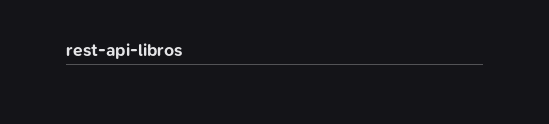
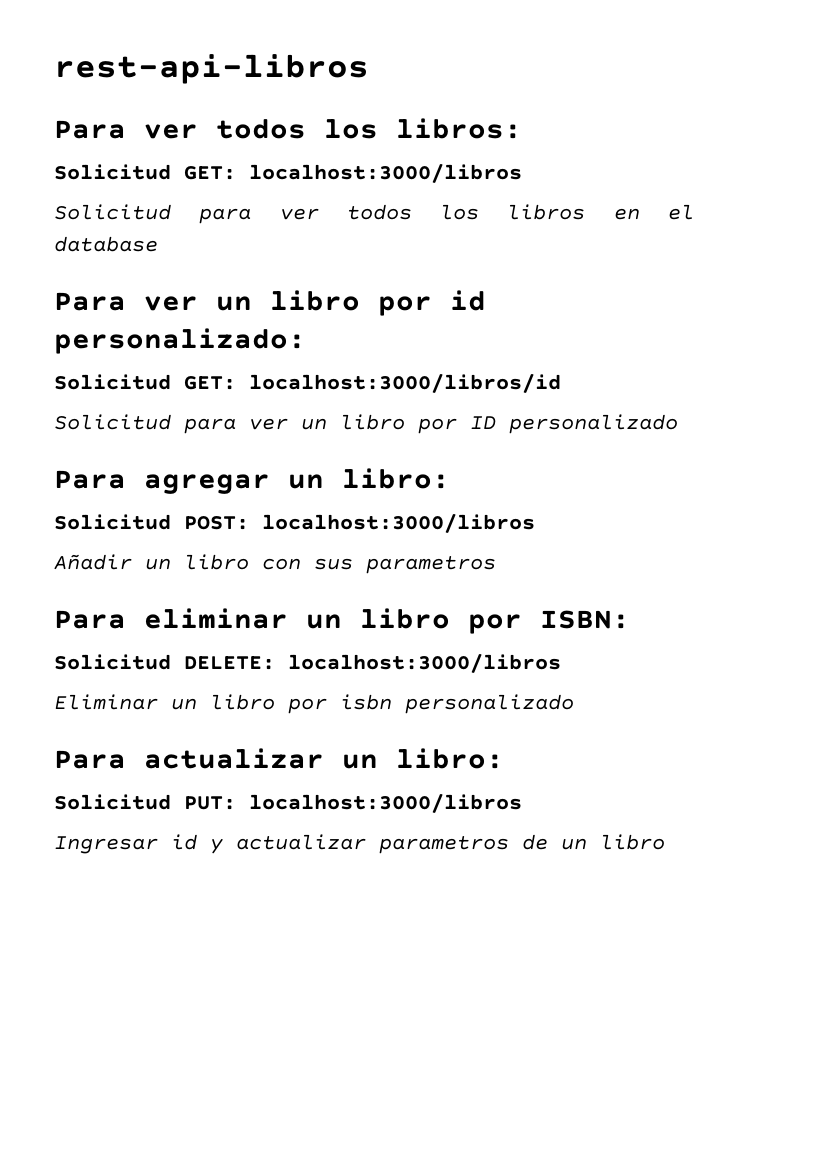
(182, 51) none -> [54,118,522,139] [54,163,522,183] [54,204,694,224] [54,236,158,252] [54,290,486,316] [54,328,306,354] [54,373,561,393] [54,414,678,434] [54,468,450,494] [54,513,535,533] [54,554,496,574] [54,608,630,634] [54,653,561,673] [54,694,574,714] [54,748,504,769] [54,793,522,813] [54,834,665,854] // Para ver todos los libros: // Solicitud GET: localhost:3000/libros // Solicitud para ver todos los libros en el database // Para ver un libro por id personalizado: // Solicitud GET: localhost:3000/libros/id // Solicitud para ver un libro por ID personalizado // Para agregar un libro: // Solicitud POST: localhost:3000/libros // Añadir un libro con sus parametros // Para eliminar un libro por ISBN: // Solicitud DELETE: localhost:3000/libros // Eliminar un libro por isbn personalizado // Para actualizar un libro: // Solicitud PUT: localhost:3000/libros // Ingresar id y actualizar parametros de un libro

